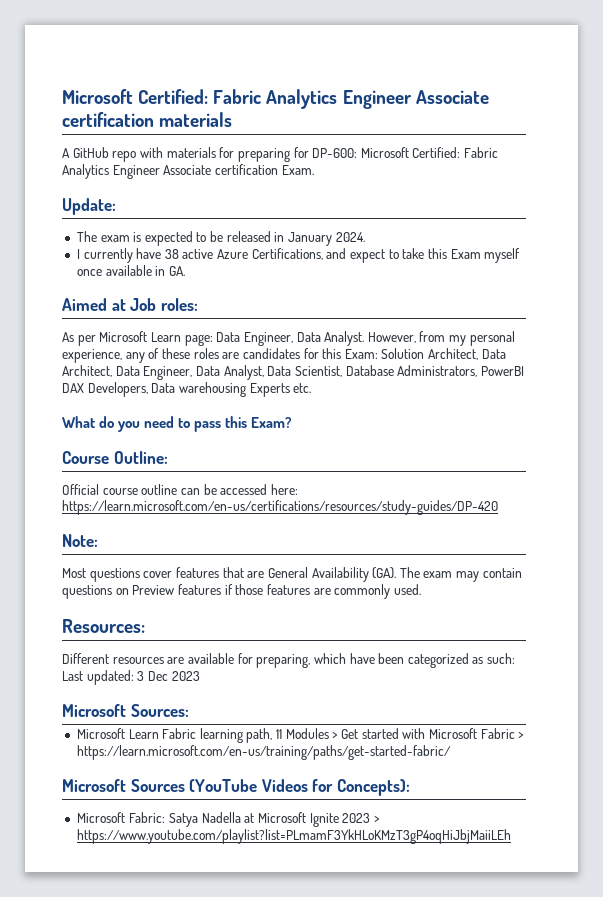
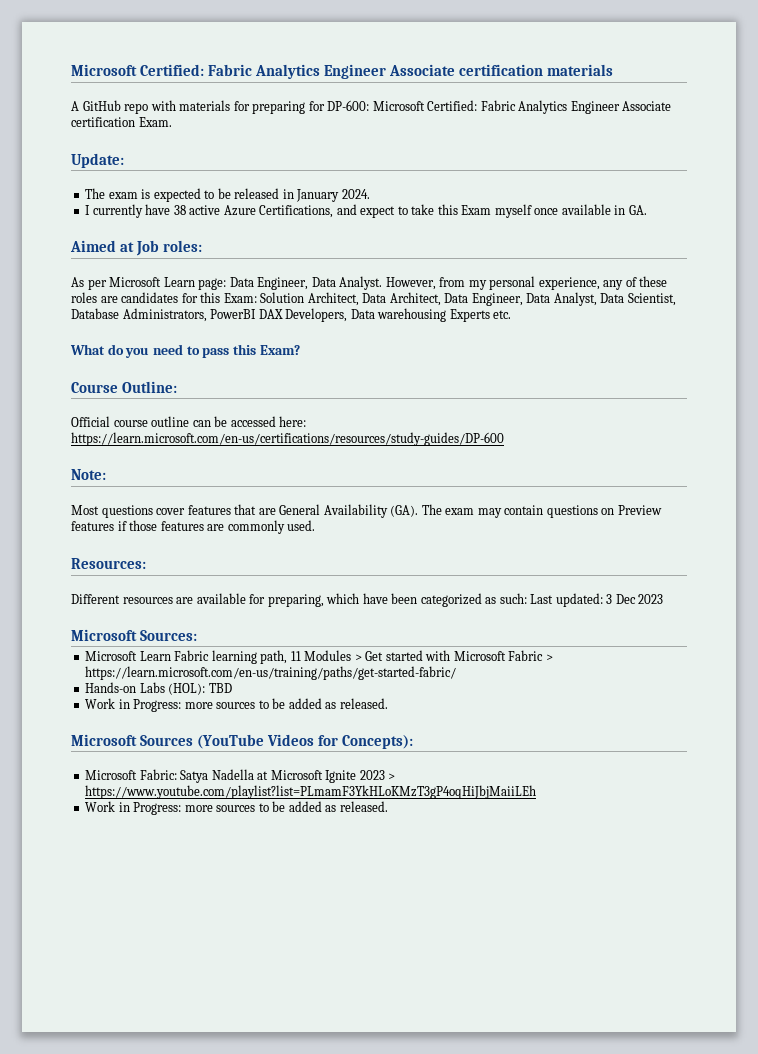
[62,500,498,515] https://learn.microsoft.com/en-us/certifications/resources/study-guides/DP-420 -> [71,432,504,446] https://learn.microsoft.com/en-us/certifications/resources/study-guides/DP-600
(451, 752) none -> [85,682,232,695] [85,698,388,712] // Hands-on Labs (HOL): TBD // Work in Progress: more sources to be added as released.
(511, 836) none -> [85,801,388,815] // Work in Progress: more sources to be added as released.

